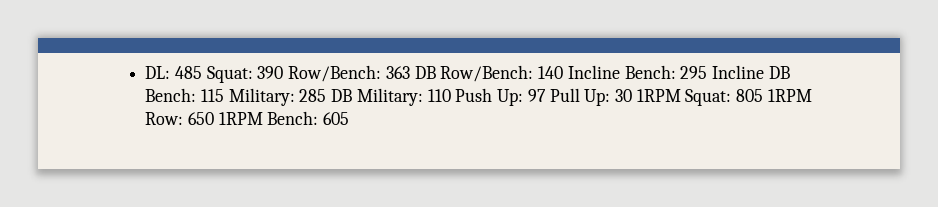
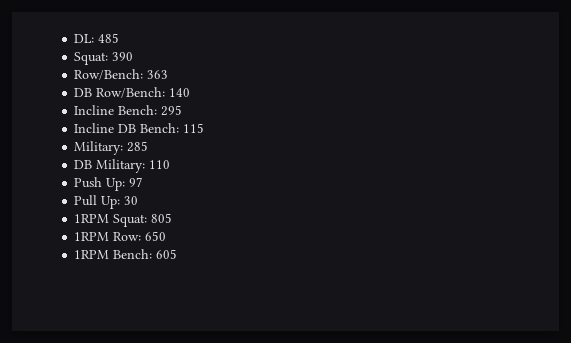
(202, 72) none -> (120, 38) //
(284, 72) none -> (134, 56) //
(410, 72) none -> (169, 74) //
(564, 72) none -> (191, 92) //
(708, 72) none -> (183, 110) //
(224, 95) none -> (205, 128) //
(327, 95) none -> (149, 146) //
(451, 95) none -> (171, 164) //
(546, 95) none -> (144, 182) //
(632, 95) none -> (139, 200) //
(764, 95) none -> (173, 218) //
(214, 118) none -> (167, 236) //

